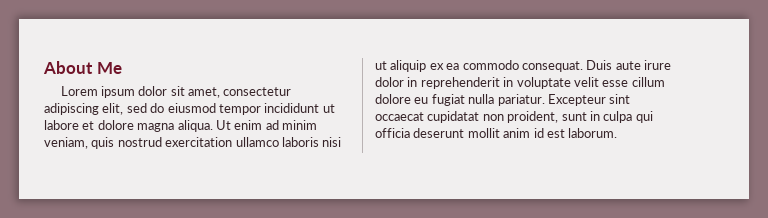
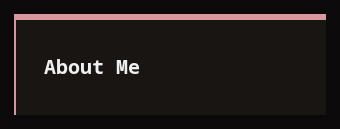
[60,86,292,98] [44,103,335,115] [44,120,317,132] [44,137,342,149] [375,60,671,72] [375,77,665,89] [375,94,631,106] [375,111,653,123] [375,128,618,138] // Lorem ipsum dolor sit amet, consectetur adipiscing elit, sed do eiusmod tempor incididunt ut labore et dolore magna aliqua. Ut enim ad minim veniam, quis nostrud exercitation ullamco laboris nisi ut aliquip ex ea commodo consequat. Duis aute irure dolor in reprehenderit in voluptate velit esse cillum dolore eu fugiat nulla pariatur. Excepteur sint occaecat cupidatat non proident, sunt in culpa qui officia deserunt mollit anim id est laborum. -> (140, 67) none

